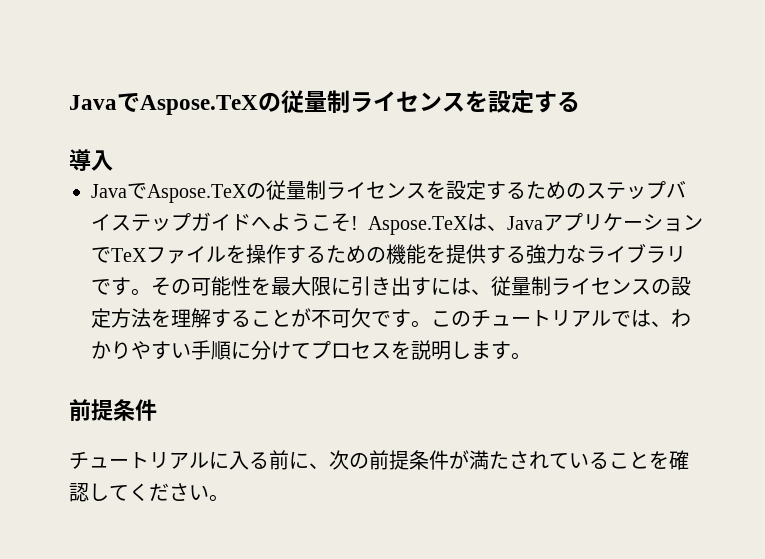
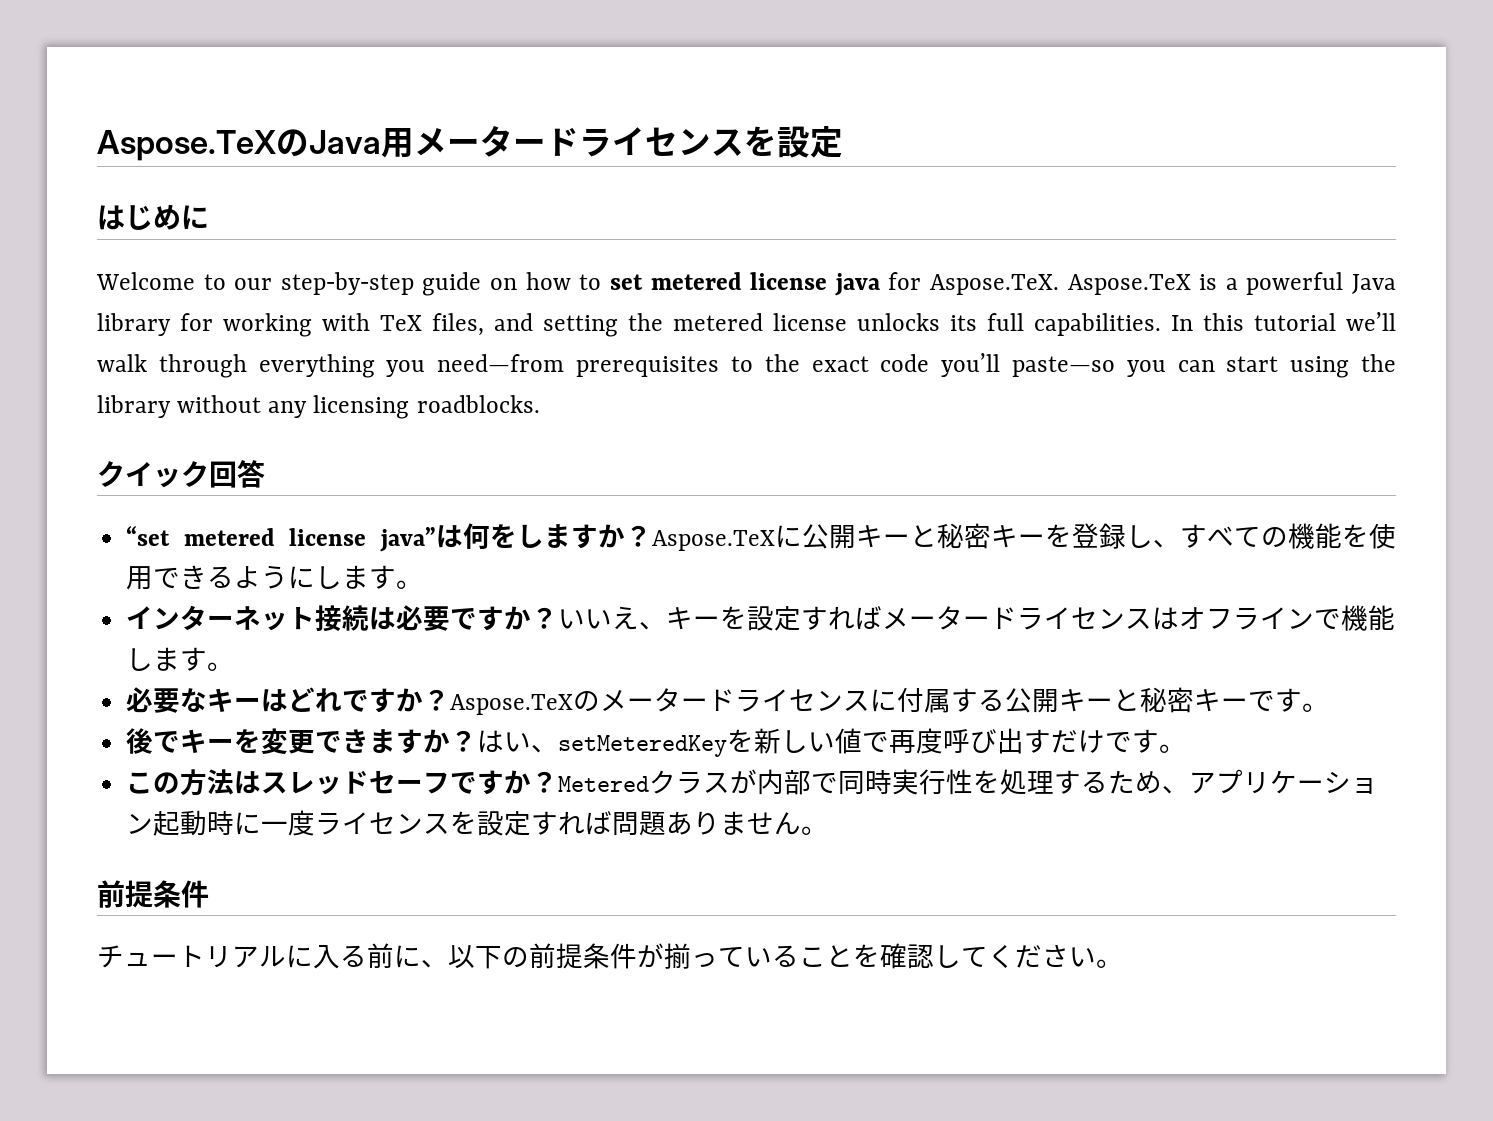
[69,90,580,115] [69,149,113,171] [91,180,686,203] [91,212,703,235] [91,243,686,264] [91,276,691,296] [91,308,691,328] [91,340,511,360] JavaでAspose.TeXの従量制ライセンスを設定する // 導入 // JavaでAspose.TeXの従量制ライセンスを設定するためのステップバイステップガイドへようこそ! Aspose.TeXは、JavaアプリケーションでTeXファイルを操作するための機能を提供する強力なライブラリです。その可能性を最大限に引き出すには、従量制ライセンスの設定方法を理解することが不可欠です。このチュートリアルでは、わかりやすい手順に分けてプロセスを説明します -> [97,125,843,161] [97,204,209,230] [96,272,1396,296] [97,312,1396,337] [97,353,1396,378] [97,395,540,419] [97,460,265,488] [126,523,1396,552] [126,565,424,590] [126,605,1396,632] [126,647,235,671] [126,687,1330,715] [126,728,1187,757] [126,769,1379,796] [126,810,802,836] Aspose.TeXのJava用メータードライセンスを設定 // はじめに // Welcome to our step‑by‑step guide on how to set metered license java for Aspose.TeX. Aspose.TeX is a powerful Java library for working with TeX files, and setting the metered license unlocks its full capabilities. In this tutorial we’ll walk through everything you need—from prerequisites to the exact code you’ll paste—so you can start using the library without any licensing roadblocks. // クイック回答 // “set metered license java”は何をしますか？Aspose.TeXに公開キーと秘密キーを登録し、すべての機能を使用できるようにします。 // インターネット接続は必要ですか？いいえ、キーを設定すればメータードライセンスはオフラインで機能します。 // 必要なキーはどれですか？Aspose.TeXのメータードライセンスに付属する公開キーと秘密キーです。 // 後でキーを変更できますか？はい、setMeteredKeyを新しい値で再度呼び出すだけです。 // この方法はスレッドセーフですか？Meteredクラスが内部で同時実行性を処理するため、アプリケーション起動時に一度ライセンスを設定すれば問題ありません
[329,450,349,470] 次 -> [448,945,502,969] 以下
[469,450,549,470] 満たされ -> [664,943,718,969] 揃っ

